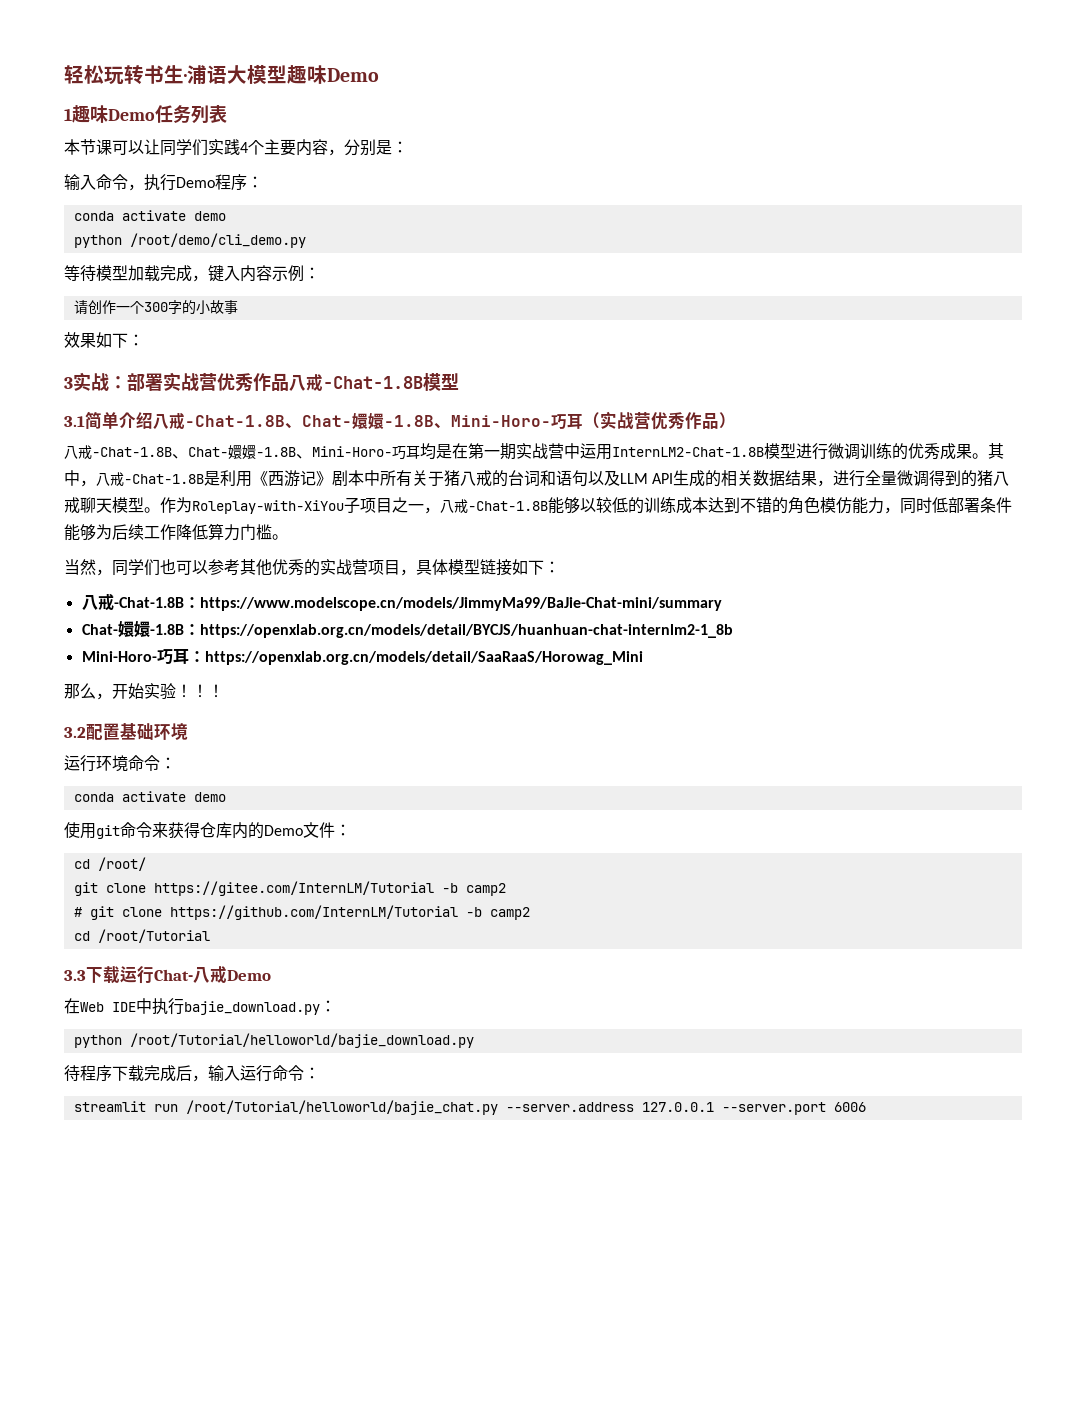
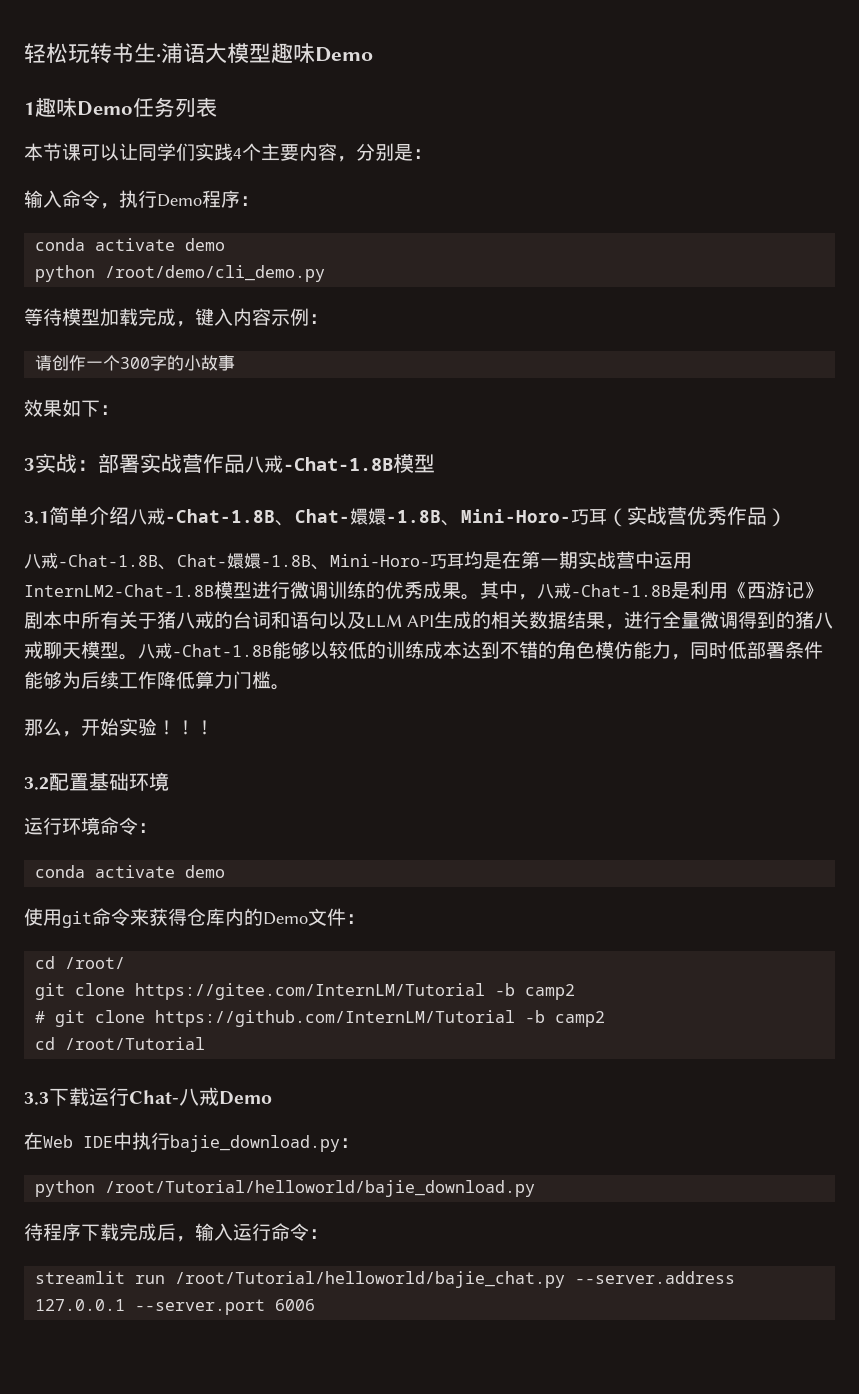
[217,373,253,391] 优秀 -> (203, 463) none
[160,497,440,514] 作为Roleplay-with-XiYou子项目之一， -> (138, 657) none
[64,559,560,576] [81,593,722,611] [81,621,733,638] [81,649,643,665] // 当然，同学们也可以参考其他优秀的实战营项目，具体模型链接如下： // 八戒-Chat-1.8B：https://www.modelscope.cn/models/JimmyMa99/BaJie-Chat-mini/summary // Chat-嬛嬛-1.8B：https://openxlab.org.cn/models/detail/BYCJS/huanhuan-chat-internlm2-1_8b // Mini-Horo-巧耳：https://openxlab.org.cn/models/detail/SaaRaaS/Horowag_Mini -> (290, 687) none

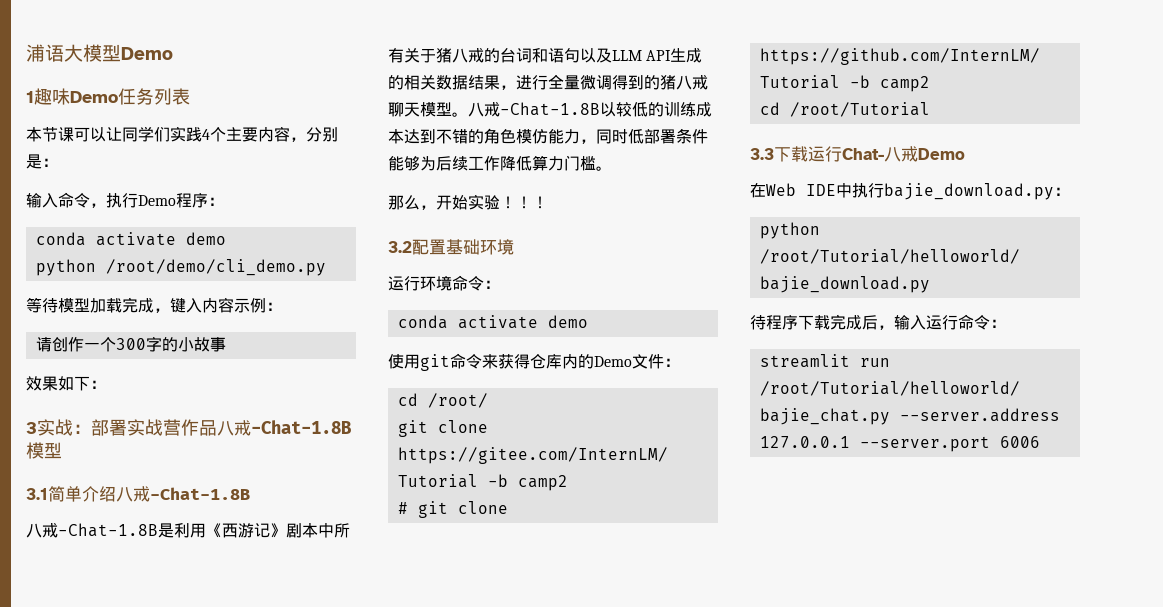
[24,43,161,63] 轻松玩转书生· -> (26, 53) none
[271,43,315,64] 趣味 -> (121, 53) none
[275,506,787,527] [24,551,692,570] [24,581,537,600] 、Chat-嬛嬛-1.8B、Mini-Horo-巧耳（实战营优秀作品） // 八戒-Chat-1.8B、Chat-嬛嬛-1.8B、Mini-Horo-巧耳均是在第一期实战营中运用InternLM2-Chat-1.8B模型进行微调训练的优秀成果。其中， -> (250, 493) //
[272,641,310,659] 能够 -> (600, 109) none

